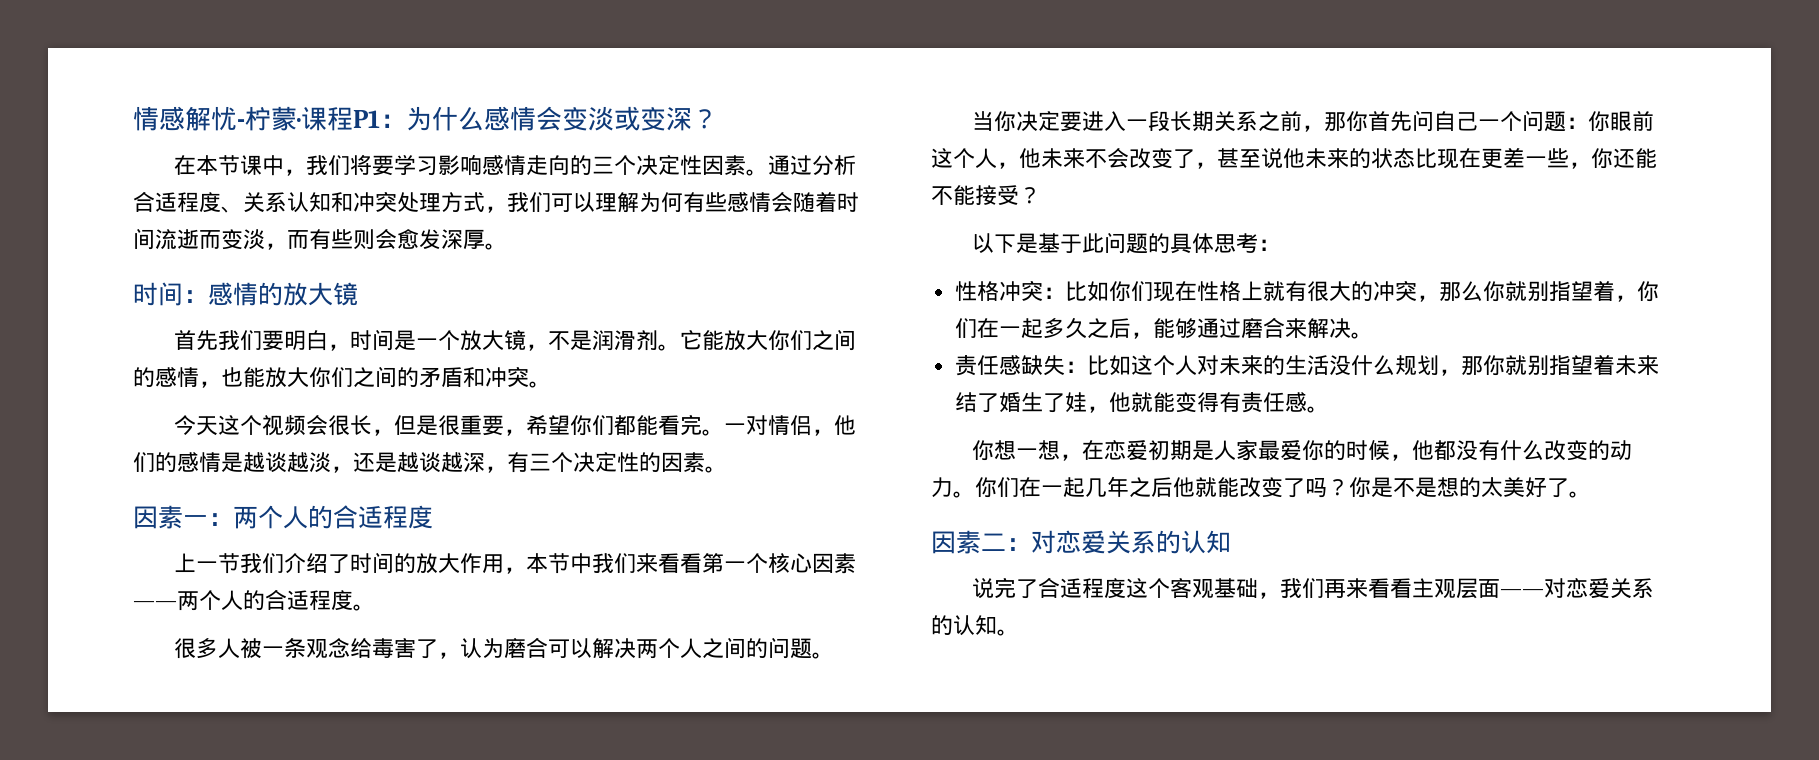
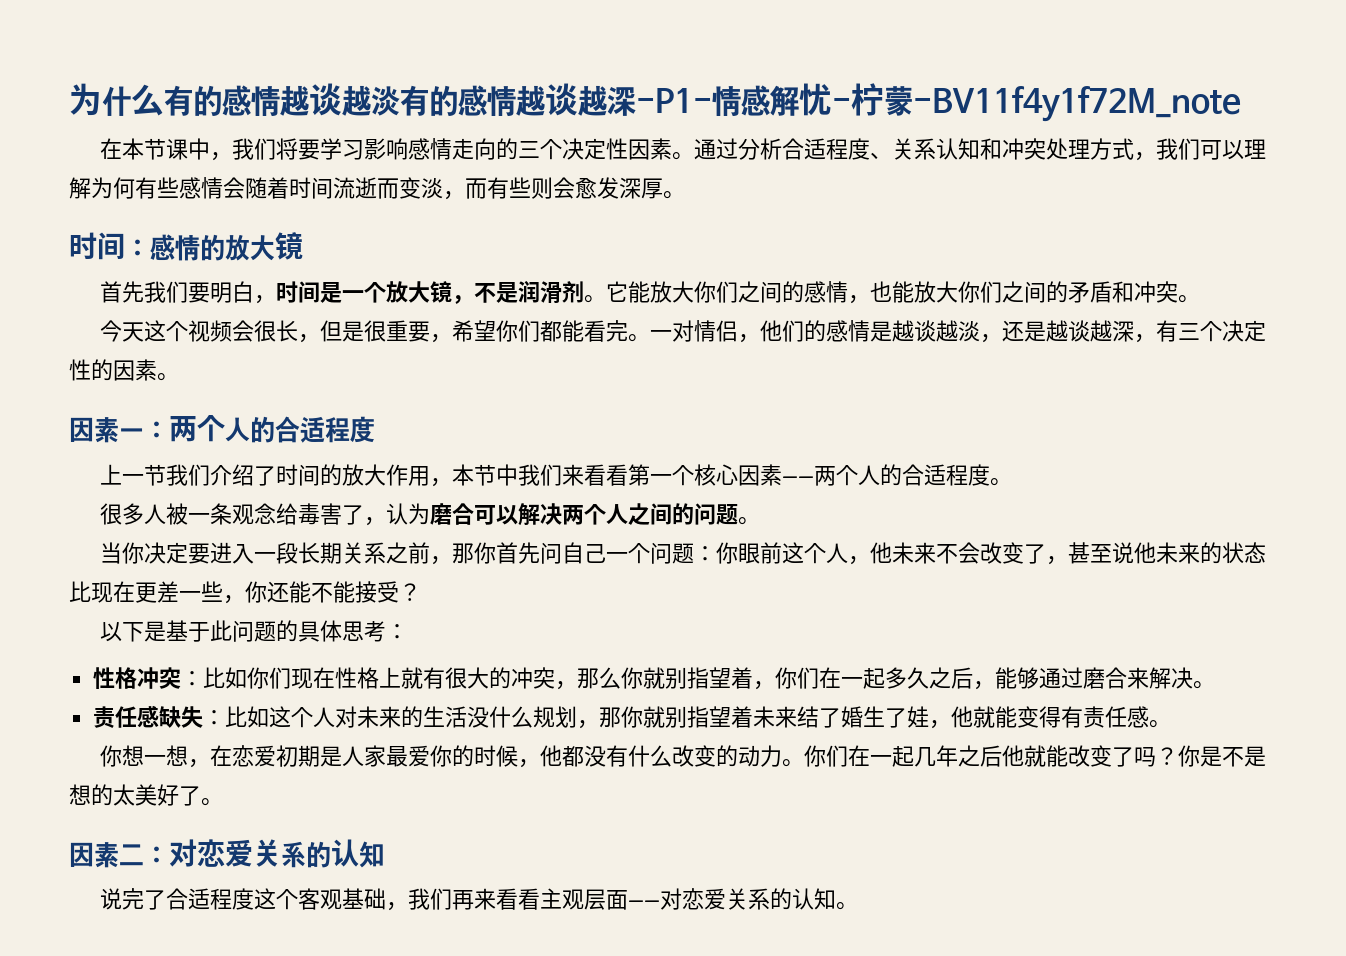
[133,106,718,131] 情感解忧-柠蒙·课程P1：为什么感情会变淡或变深？ -> [69,83,1241,122] 为什么有的感情越谈越淡有的感情越谈越深-P1-情感解忧-柠蒙-BV11f4y1f72M_note

